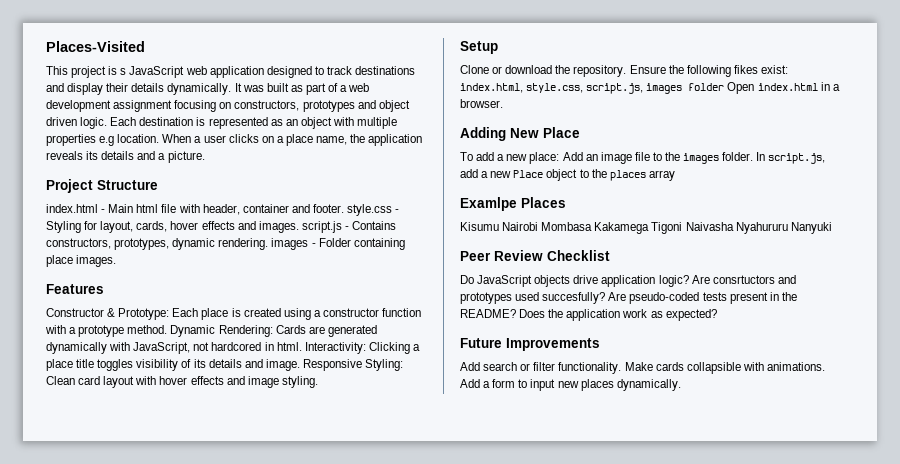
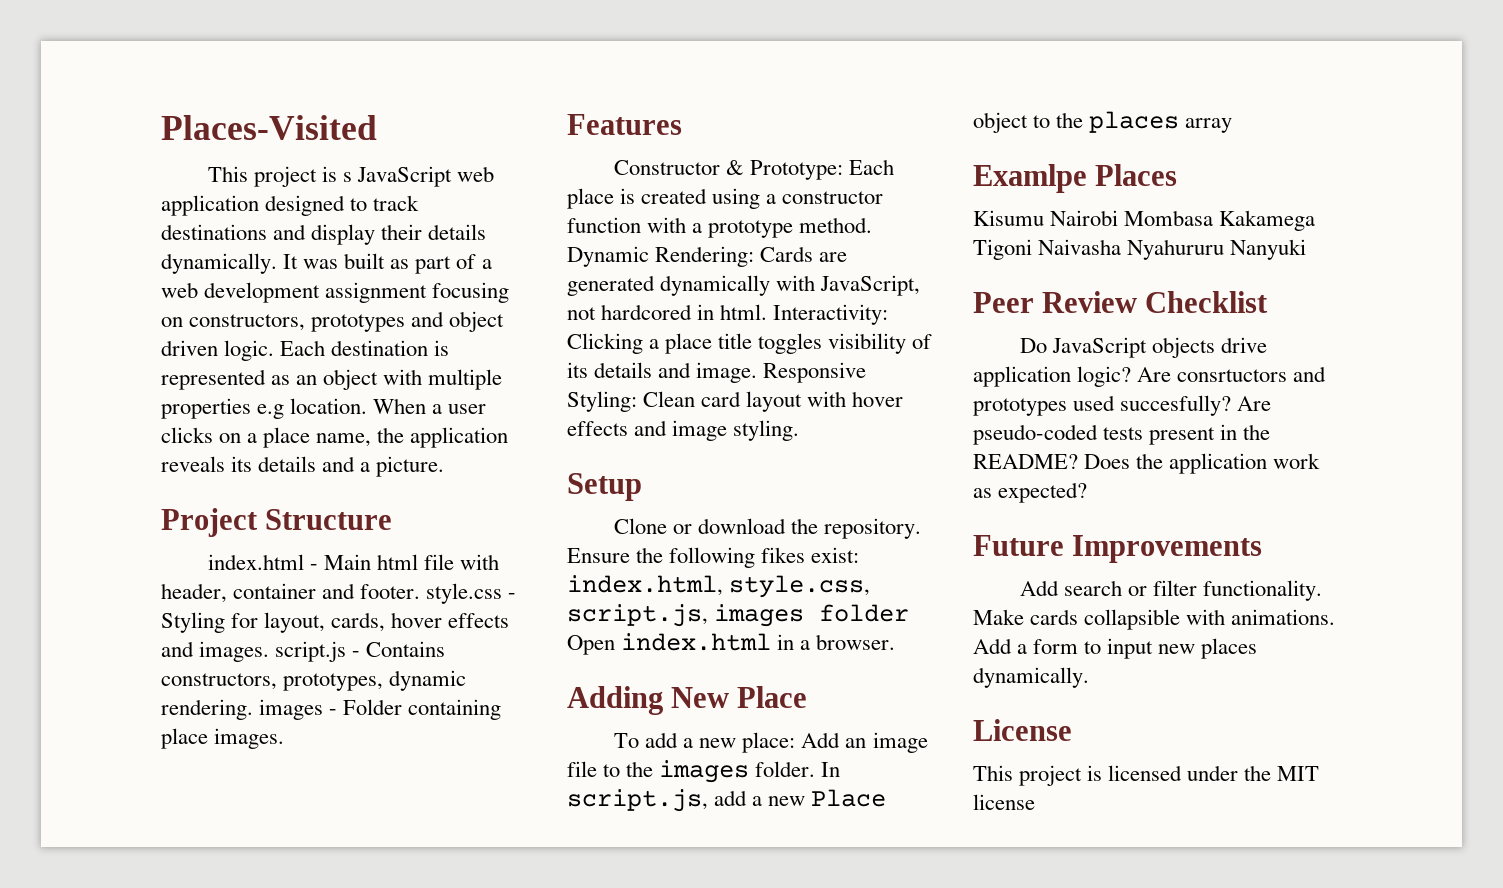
(681, 385) none -> [973,719,1072,741] [973,765,1320,786] [973,794,1035,810] // License // This project is licensed under the MIT license

